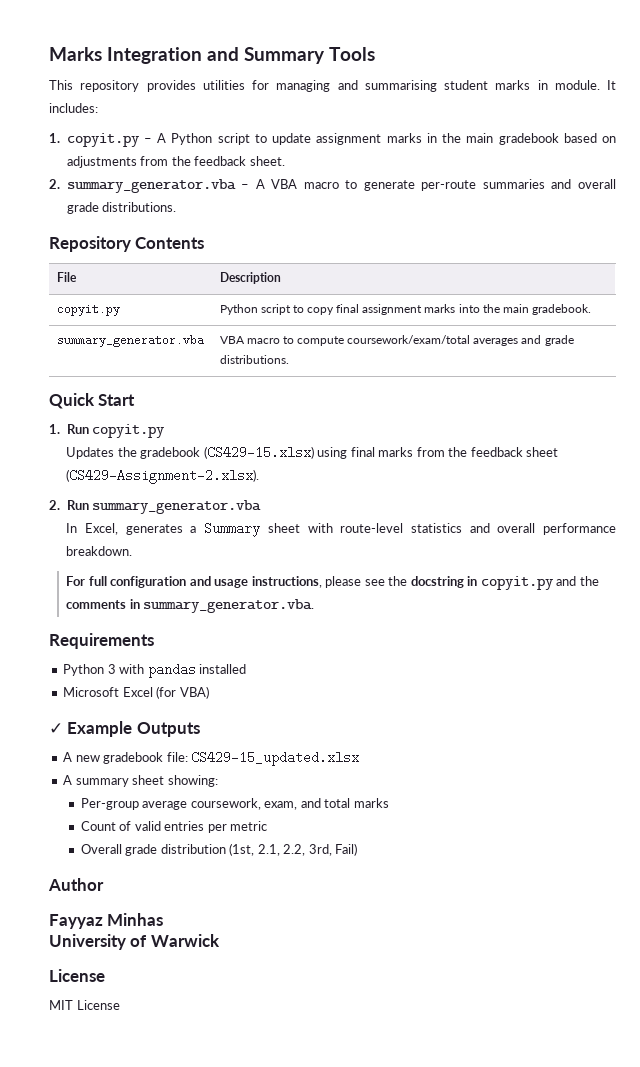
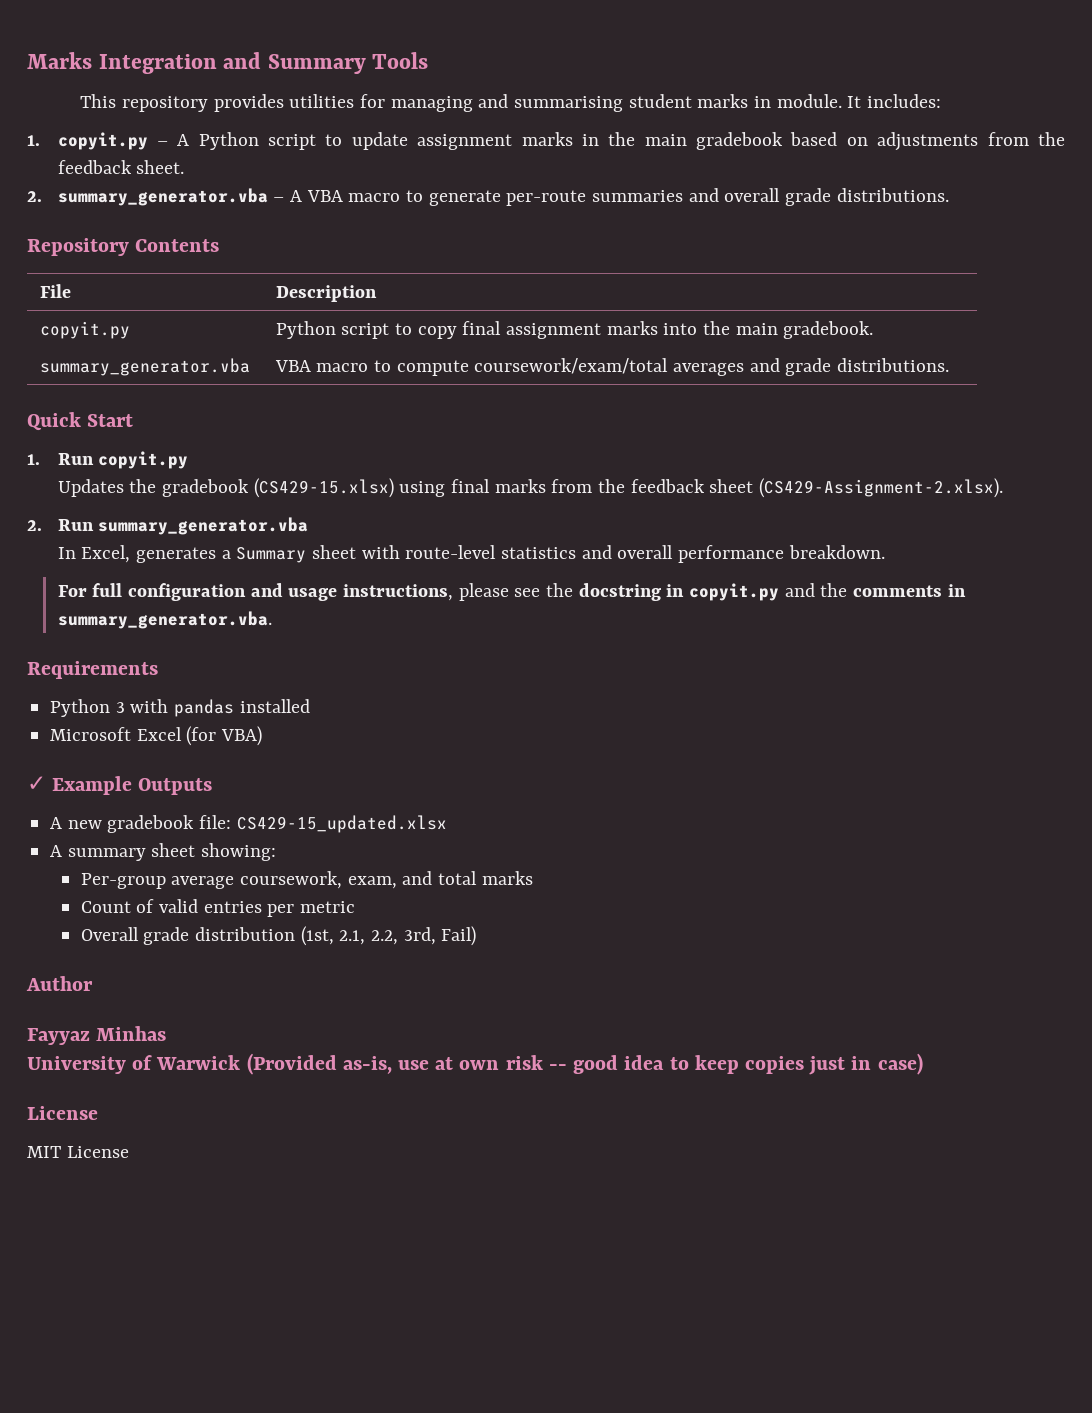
(220, 940) none -> [246,1053,923,1075] (Provided as-is, use at own risk -- good idea to keep copies just in case)

